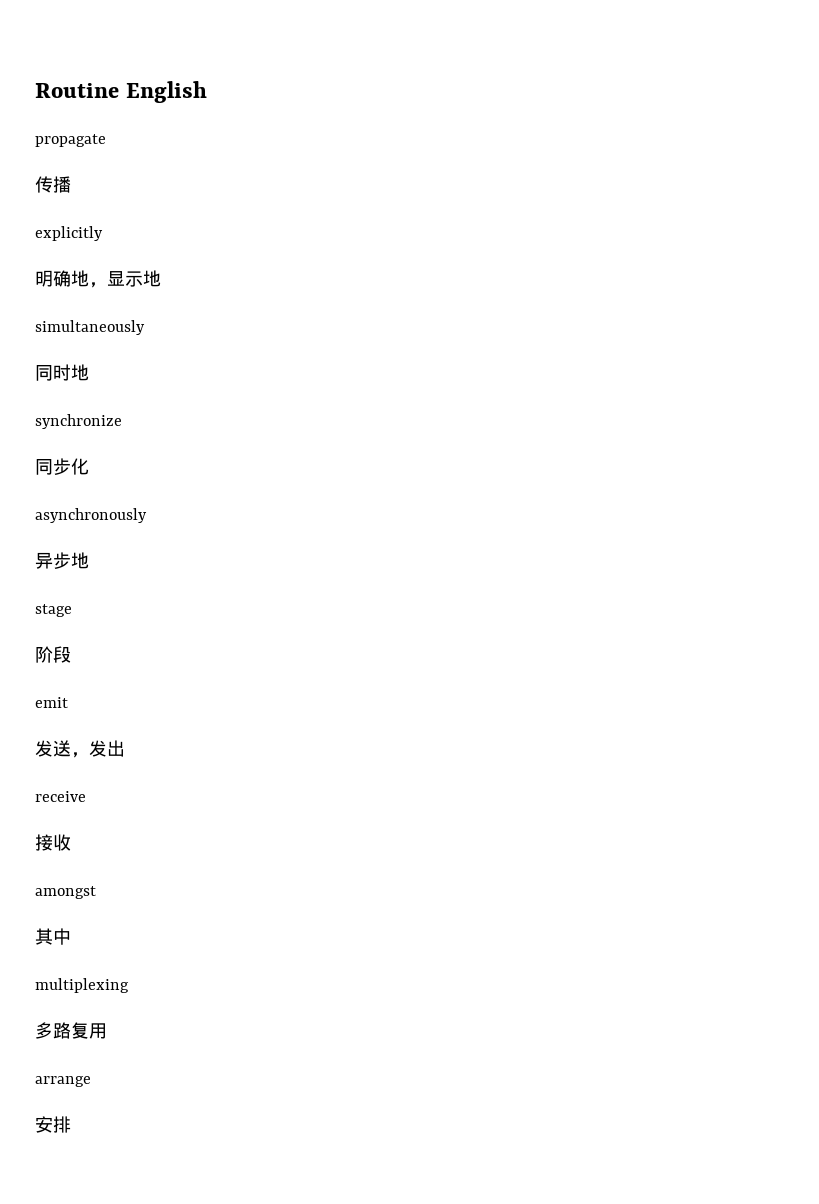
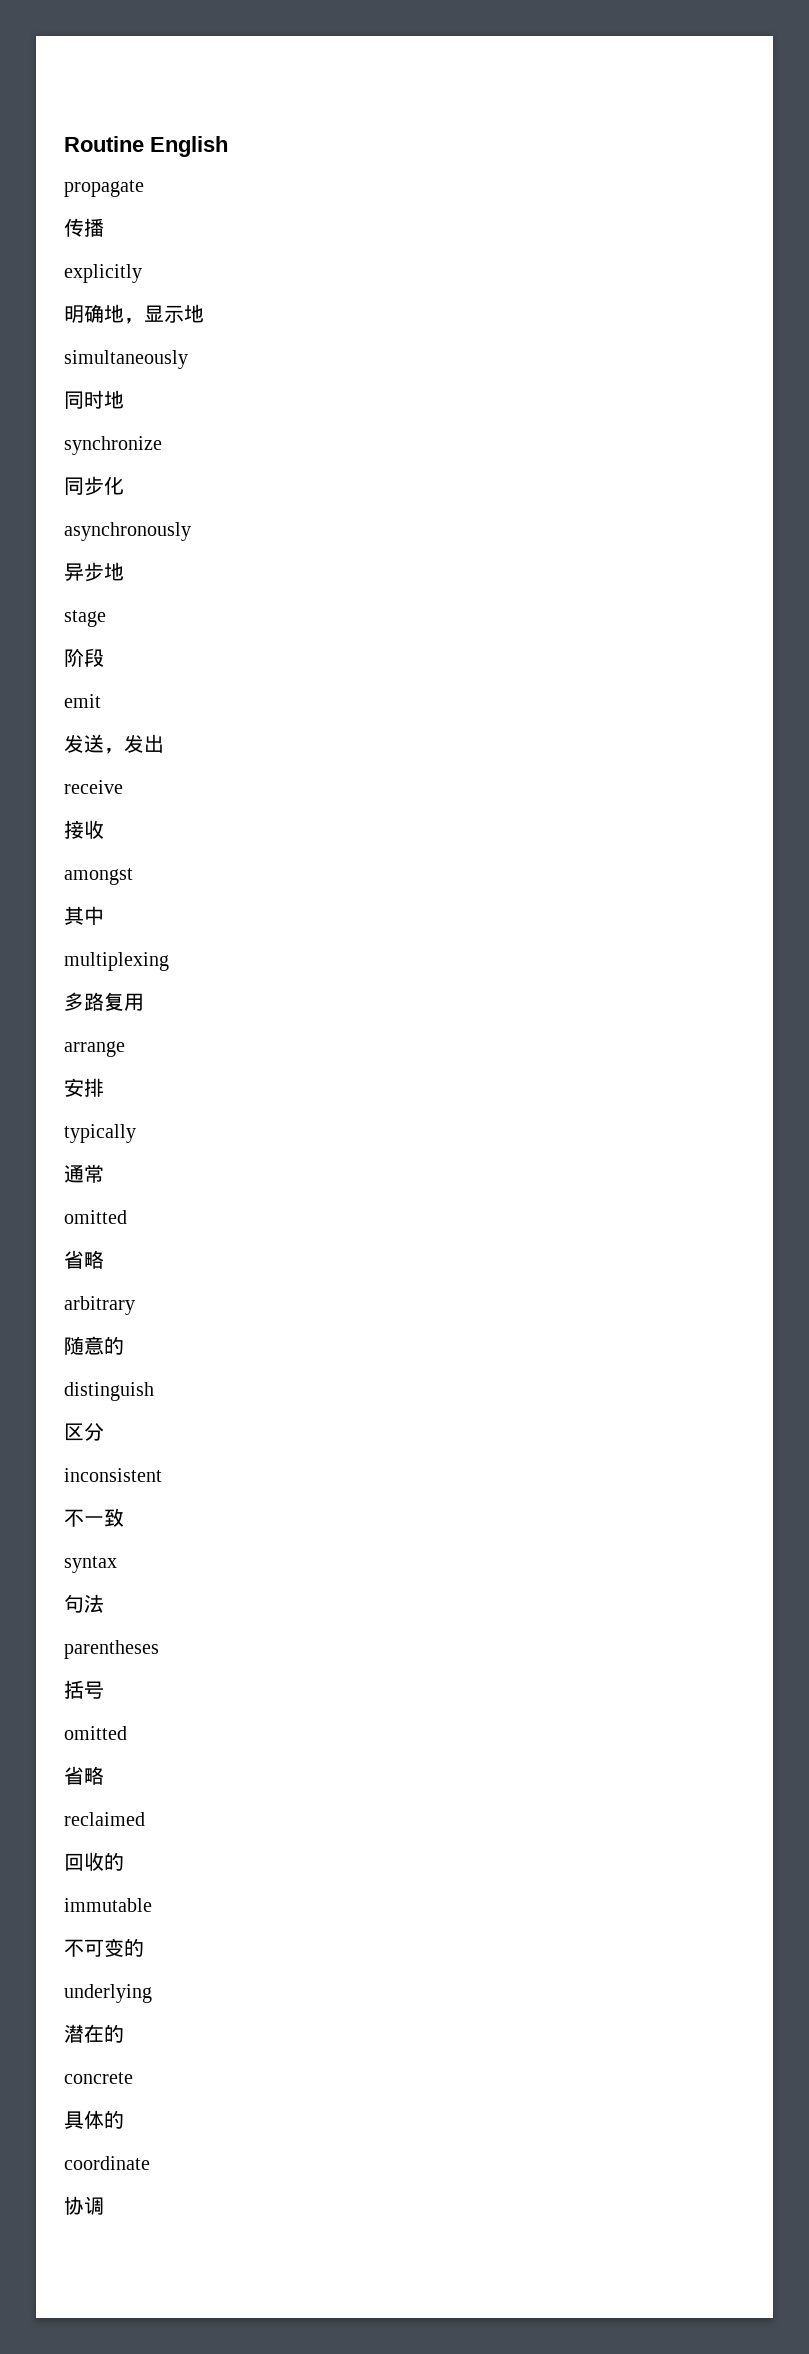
(71, 1124) none -> [64,1124,136,1143] [64,1164,104,1183] [64,1210,127,1224] [64,1250,104,1269] [64,1296,135,1315] [64,1336,124,1355] [64,1382,154,1401] [64,1422,104,1441] [64,1468,162,1482] [64,1508,124,1527] [64,1556,117,1573] [64,1594,104,1613] [64,1640,159,1659] [64,1680,104,1699] [64,1726,127,1740] [64,1766,104,1785] [64,1812,145,1826] [64,1852,124,1871] [64,1898,152,1912] [64,1938,144,1957] [64,1984,152,2003] [64,2024,124,2043] [64,2072,133,2084] [64,2110,124,2129] [64,2156,150,2170] [64,2196,104,2215] // typically // 通常 // omitted // 省略 // arbitrary // 随意的 // distinguish // 区分 // inconsistent // 不一致 // syntax // 句法 // parentheses // 括号 // omitted // 省略 // reclaimed // 回收的 // immutable // 不可变的 // underlying // 潜在的 // concrete // 具体的 // coordinate // 协调

